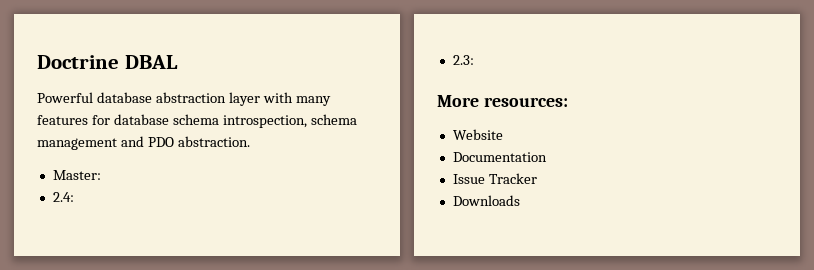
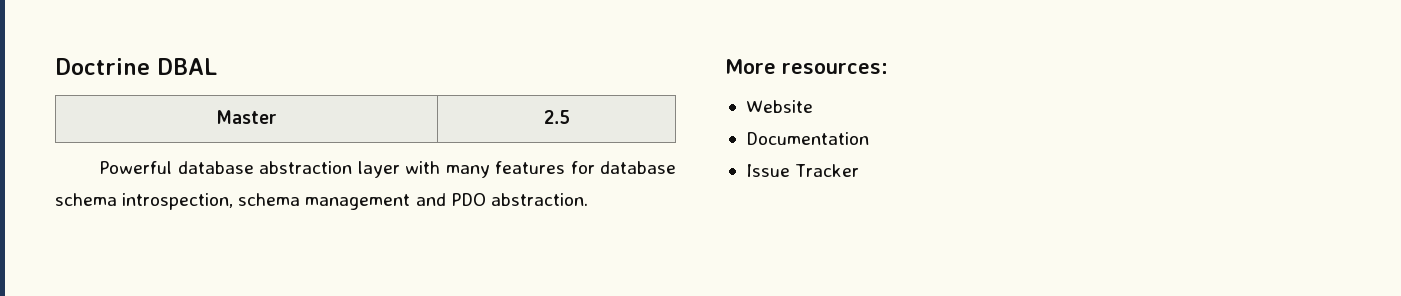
(178, 62) none -> [216,110,277,124] [543,110,570,124] // Master | 2.5
[52,170,101,180] [52,192,74,202] [452,55,474,65] // Master: // 2.4: // 2.3: -> (588, 199) none
[452,195,520,206] // Downloads -> (860, 170) none

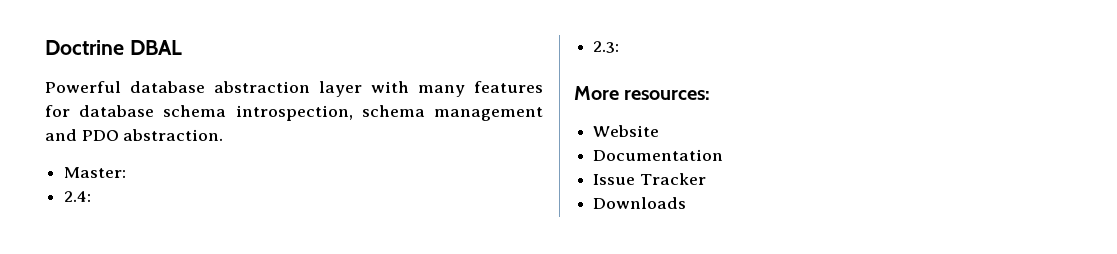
[216,110,277,124] [543,110,570,124] // Master | 2.5 -> (182, 47) none
(588, 199) none -> [64,167,127,178] [64,191,92,202] [593,41,620,53] // Master: // 2.4: // 2.3:
(860, 170) none -> [593,197,687,209] // Downloads

